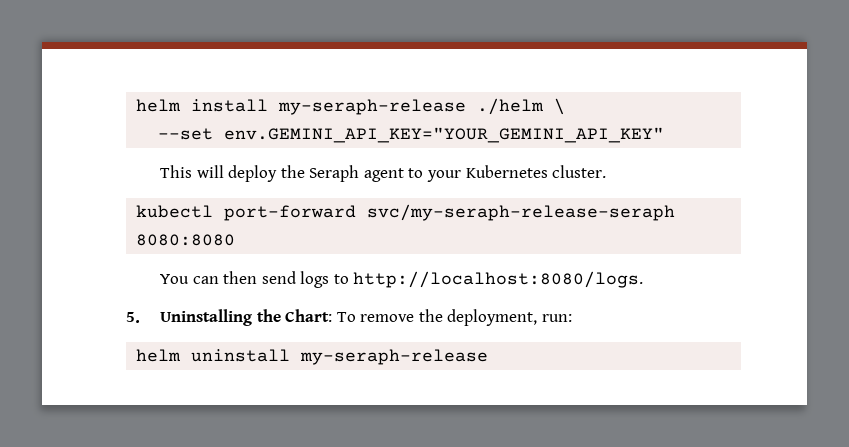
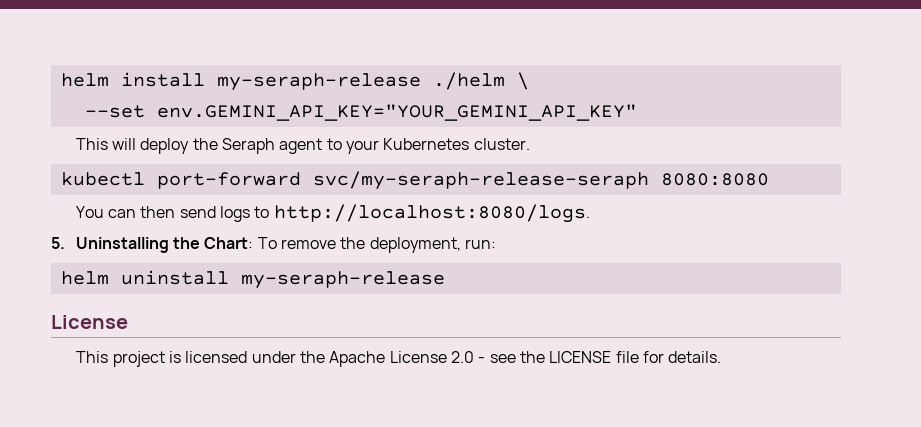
(489, 357) none -> [51,315,128,329] [76,351,722,367] // License // This project is licensed under the Apache License 2.0 - see the LICENSE file for details.

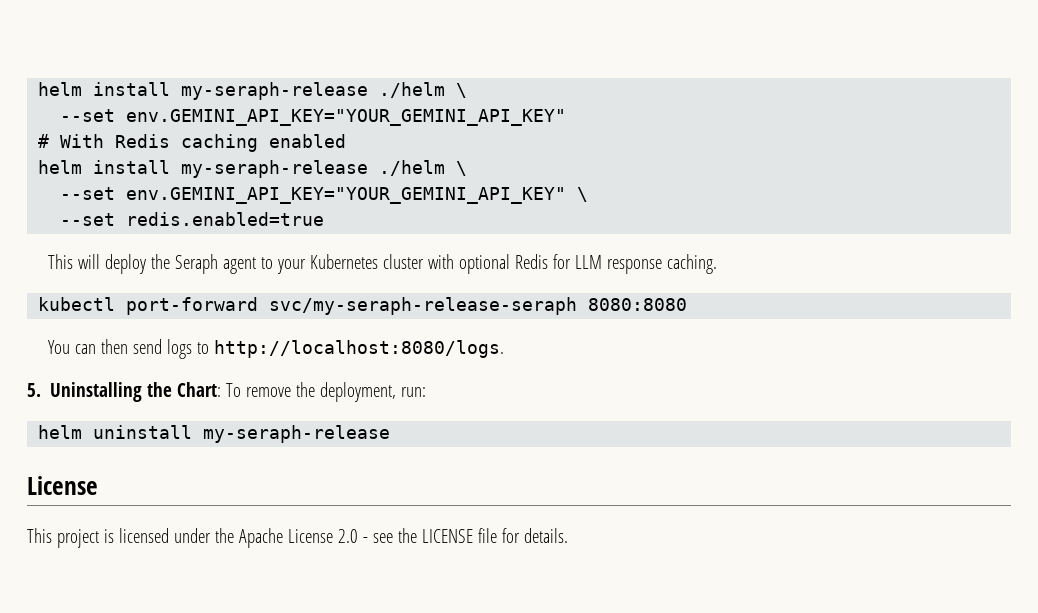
[60,72,529,91] [84,104,637,121] helm install my-seraph-release ./helm \ // --set env.GEMINI_API_KEY="YOUR_GEMINI_API_KEY" -> [38,82,468,100] [60,109,567,126] [38,134,347,152] [38,160,468,178] [60,187,589,204] [60,212,325,226] helm install my-seraph-release ./helm \ // --set env.GEMINI_API_KEY="YOUR_GEMINI_API_KEY" // # With Redis caching enabled // helm install my-seraph-release ./helm \ // --set env.GEMINI_API_KEY="YOUR_GEMINI_API_KEY" \ // --set redis.enabled=true
[473,138,530,150] cluster. -> [383,254,718,274] cluster with optional Redis for LLM response caching.

